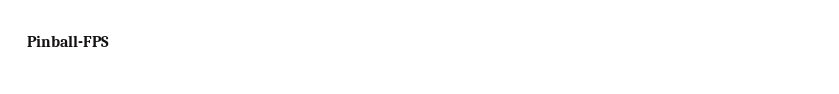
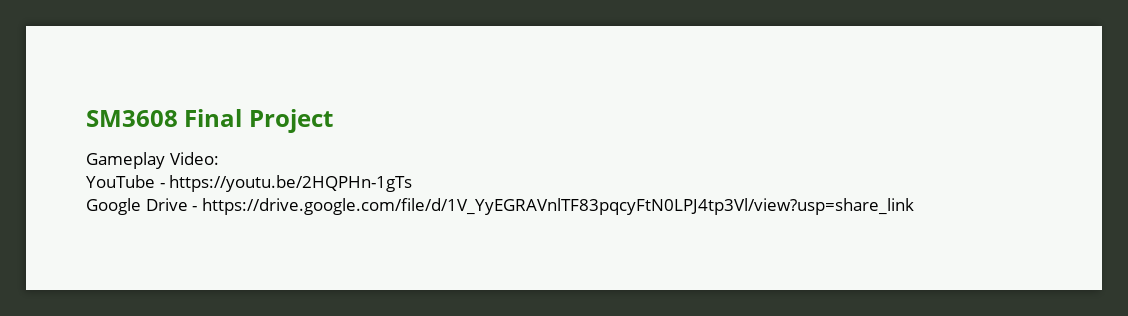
[27,35,109,47] Pinball-FPS -> [86,109,333,133] [86,152,219,169] [86,175,413,192] [86,198,914,215] SM3608 Final Project // Gameplay Video: // YouTube - https://youtu.be/2HQPHn-1gTs // Google Drive - https://drive.google.com/file/d/1V_YyEGRAVnlTF83pqcyFtN0LPJ4tp3Vl/view?usp=share_link

